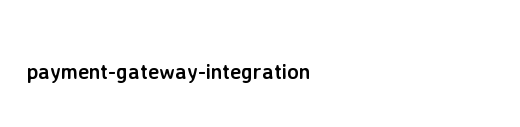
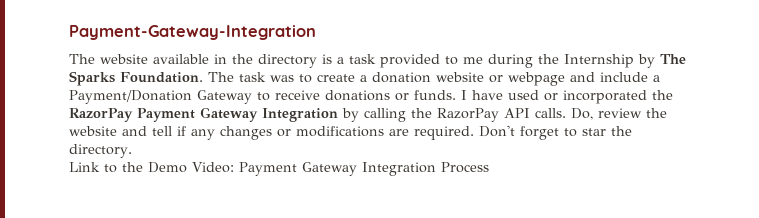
[27,64,310,83] payment-gateway-integration -> [69,25,316,40] [69,54,686,68] [69,71,660,86] [69,90,673,104] [69,107,667,122] [69,125,632,140] [69,144,132,158] [69,162,489,176] Payment-Gateway-Integration // The website available in the directory is a task provided to me during the Internship by The Sparks Foundation. The task was to create a donation website or webpage and include a Payment/Donation Gateway to receive donations or funds. I have used or incorporated the RazorPay Payment Gateway Integration by calling the RazorPay API calls. Do, review the website and tell if any changes or modifications are required. Don't forget to star the directory. // Link to the Demo Video: Payment Gateway Integration Process

